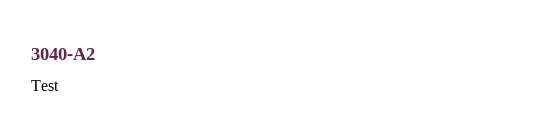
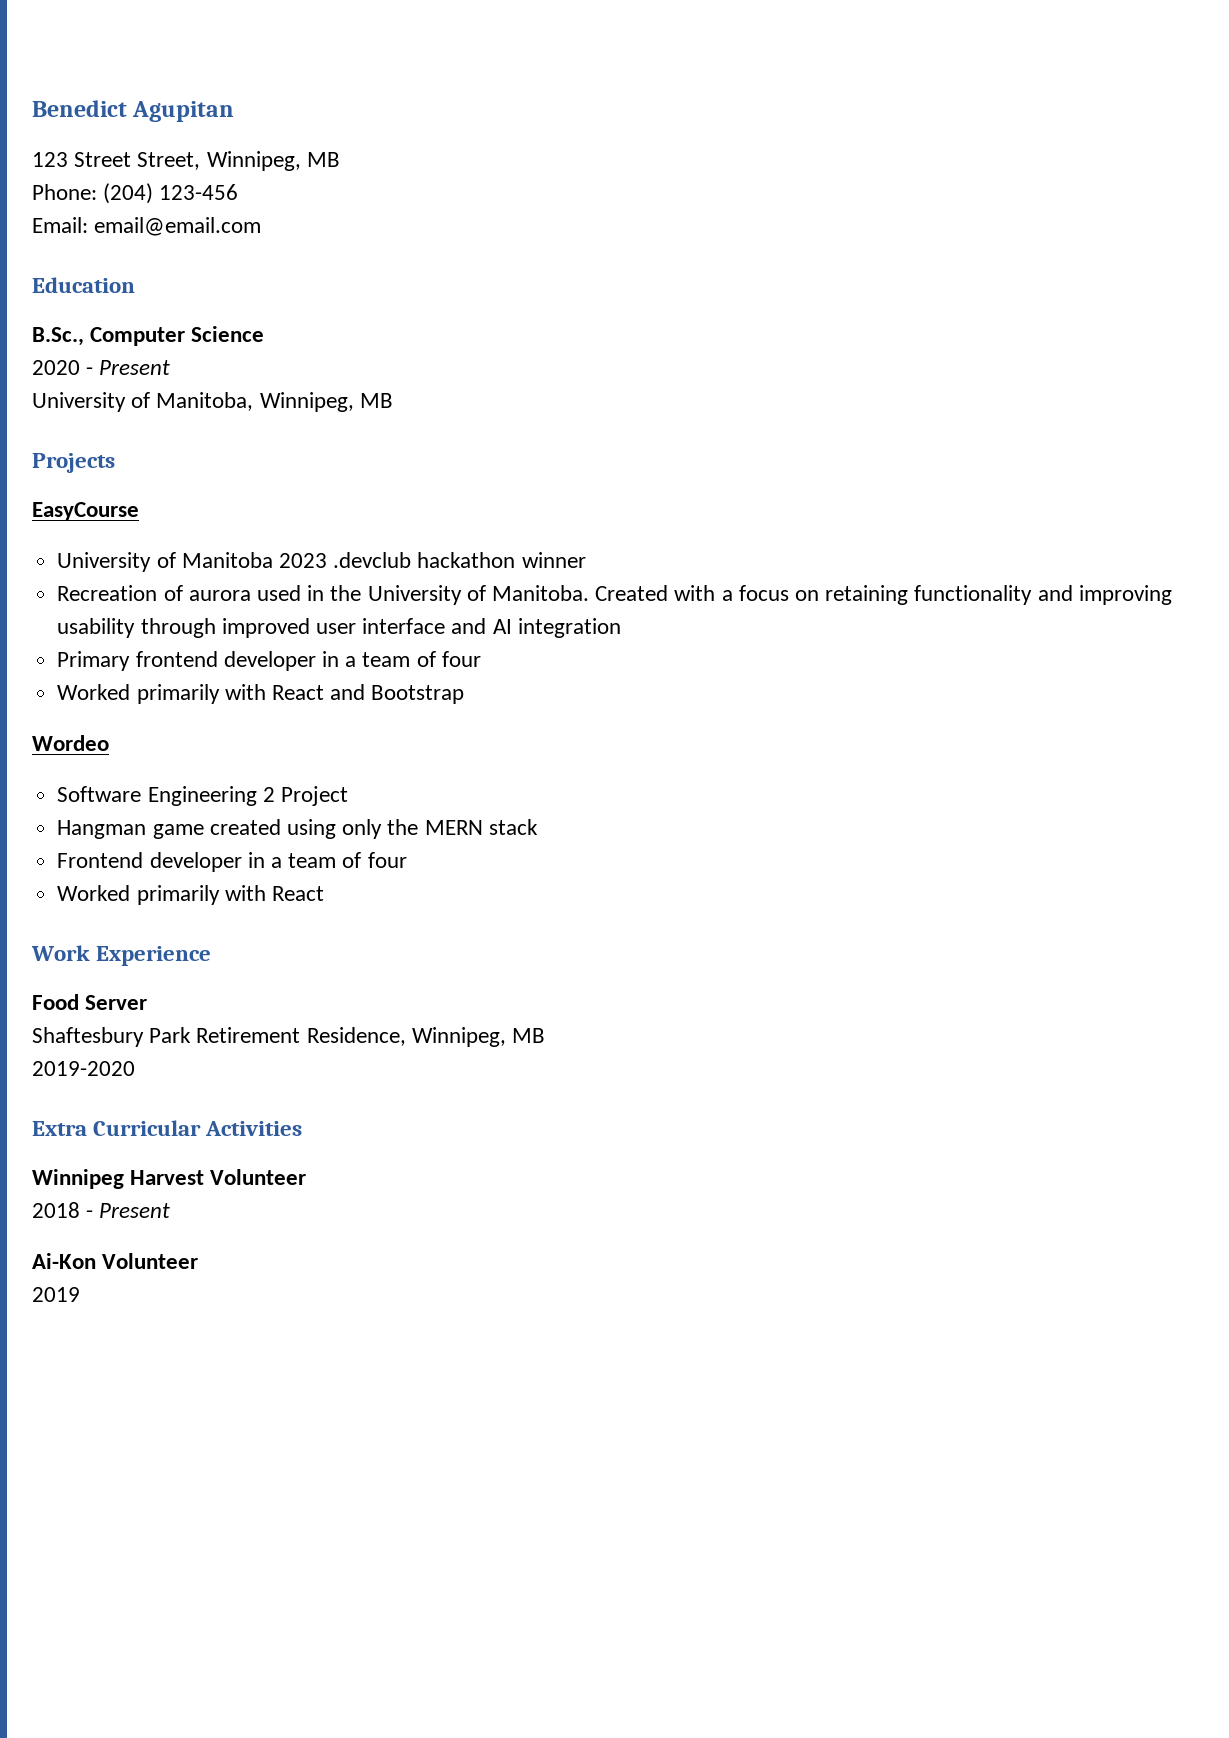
[31,48,95,60] [31,80,59,91] 3040-A2 // Test -> [32,100,235,122] [32,151,340,171] [32,183,239,204] [32,217,262,236] [32,277,135,293] [32,326,265,346] [32,360,171,375] [32,392,393,412] [32,453,115,473] [32,502,139,521] [57,552,586,572] [57,585,1172,605] [57,618,621,638] [57,651,481,671] [57,684,465,704] [32,735,109,751] [57,786,348,806] [57,819,538,839] [57,852,407,872] [57,885,324,905] [31,945,212,966] [32,994,148,1010] [32,1027,546,1047] [32,1061,135,1076] [32,1120,303,1136] [32,1169,307,1189] [32,1202,171,1218] [32,1253,199,1269] [32,1287,80,1302] Benedict Agupitan // 123 Street Street, Winnipeg, MB // Phone: (204) 123-456 // Email: email@email.com // Education // B.Sc., Computer Science // 2020 - Present // University of Manitoba, Winnipeg, MB // Projects // EasyCourse // University of Manitoba 2023 .devclub hackathon winner // Recreation of aurora used in the University of Manitoba. Created with a focus on retaining functionality and improving usability through improved user interface and AI integration // Primary frontend developer in a team of four // Worked primarily with React and Bootstrap // Wordeo // Software Engineering 2 Project // Hangman game created using only the MERN stack // Frontend developer in a team of four // Worked primarily with React // Work Experience // Food Server // Shaftesbury Park Retirement Residence, Winnipeg, MB // 2019-2020 // Extra Curricular Activities // Winnipeg Harvest Volunteer // 2018 - Present // Ai-Kon Volunteer // 2019

